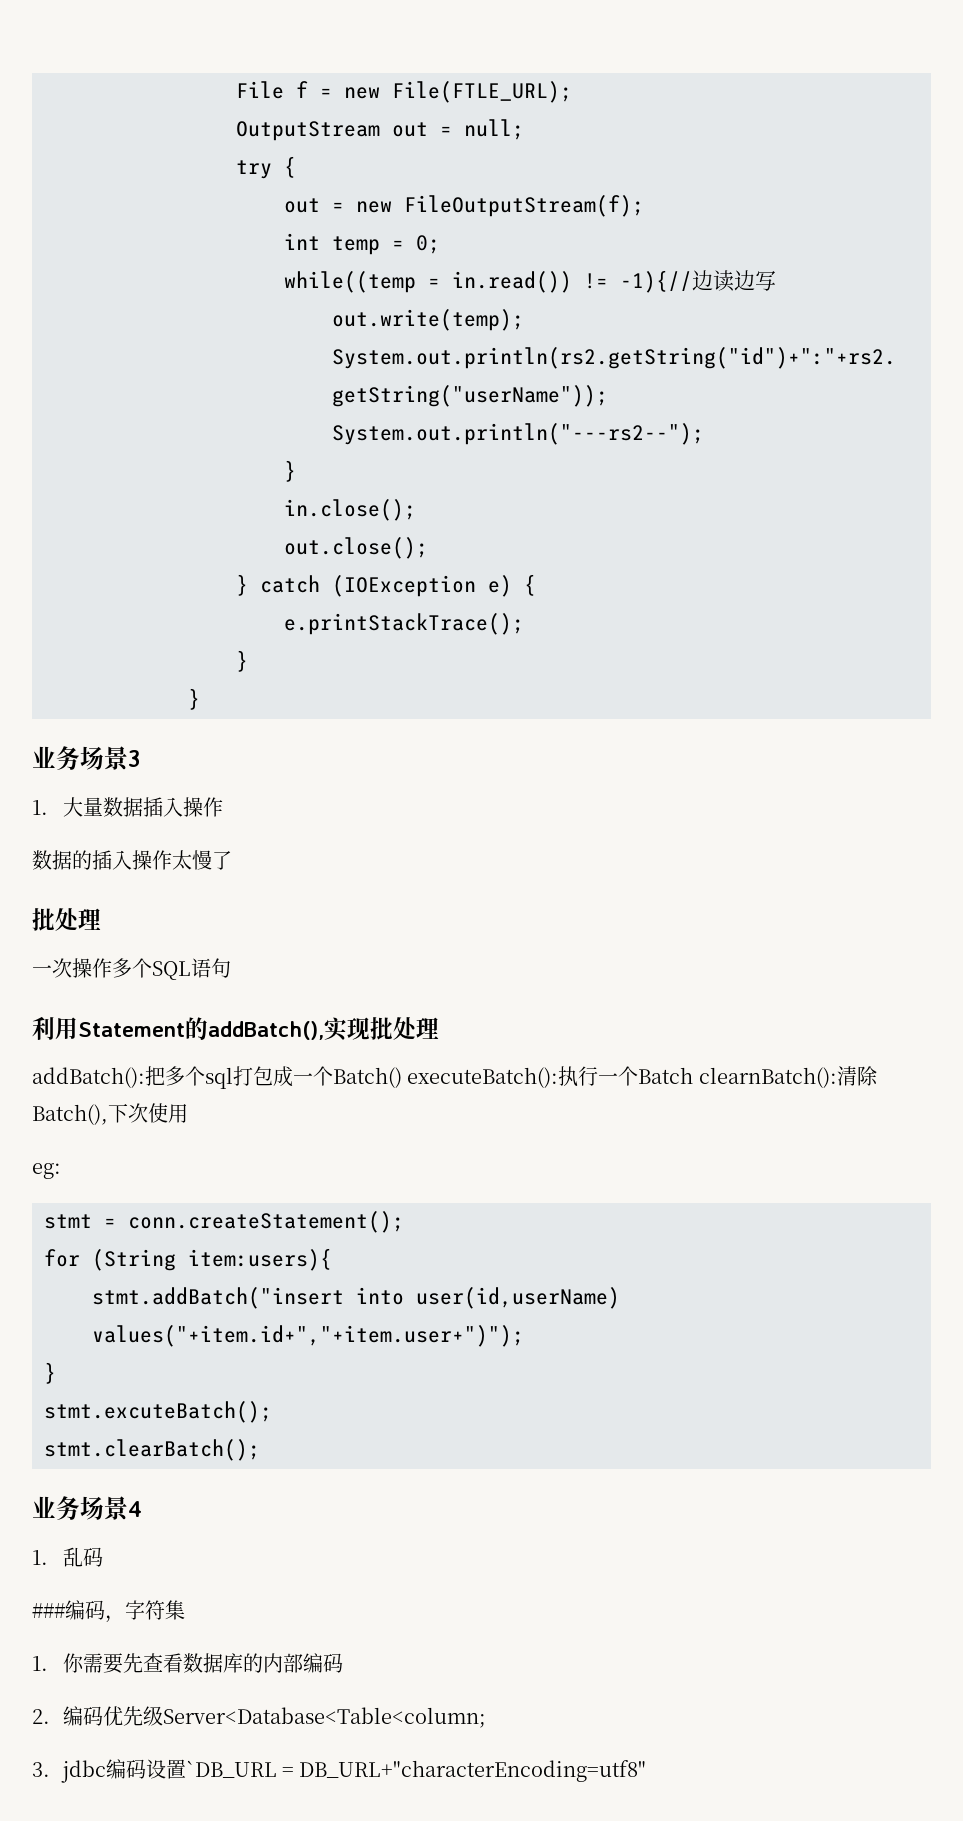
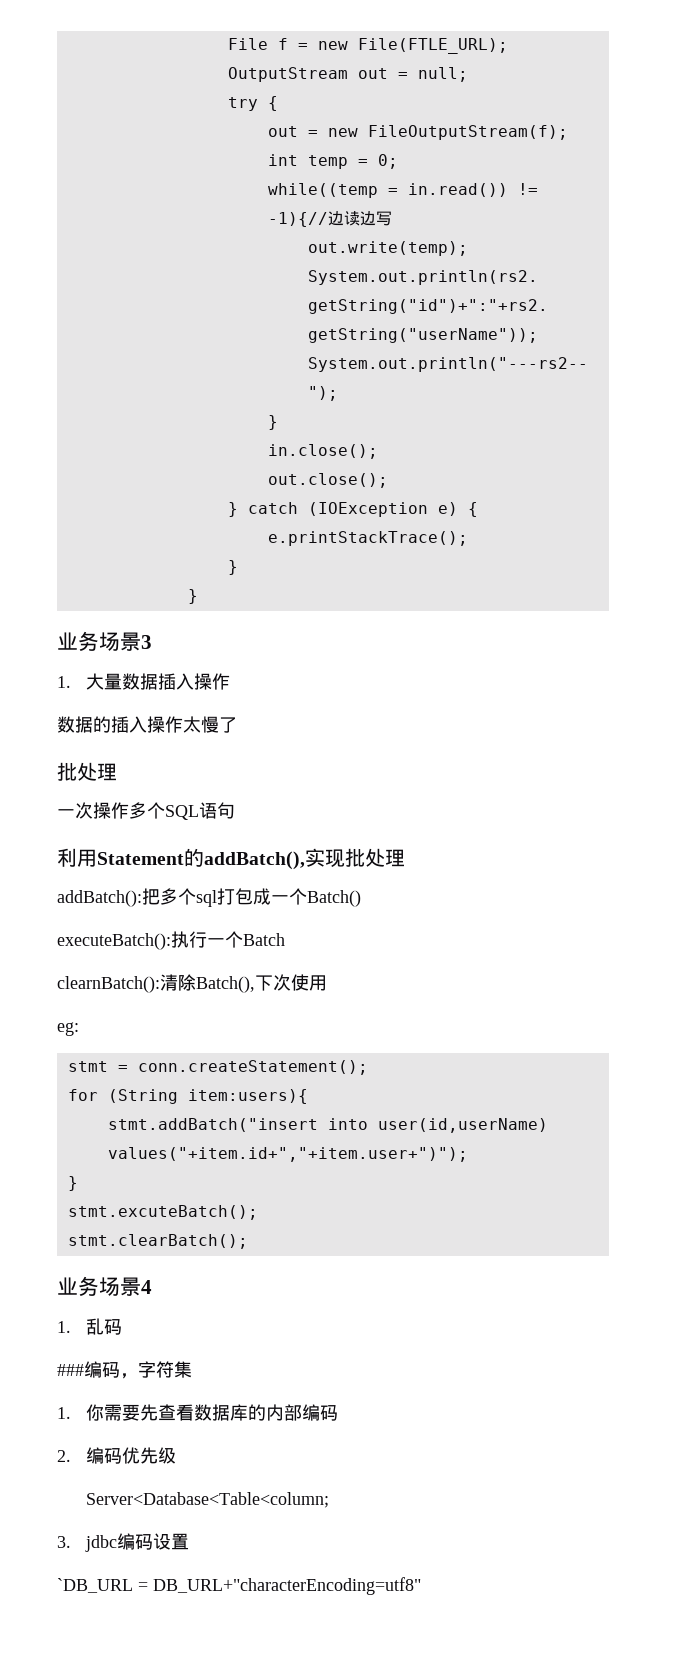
(402, 1077) none -> (361, 898) //
(694, 1075) none -> (285, 939) //
(163, 1716) none -> (177, 1455) //
(186, 1769) none -> (190, 1541) //

